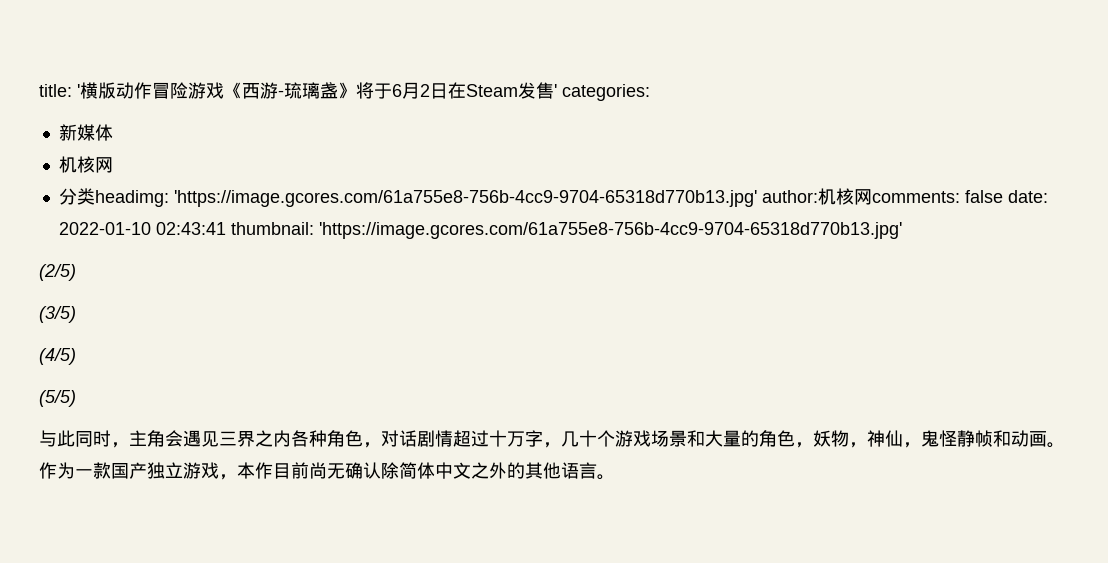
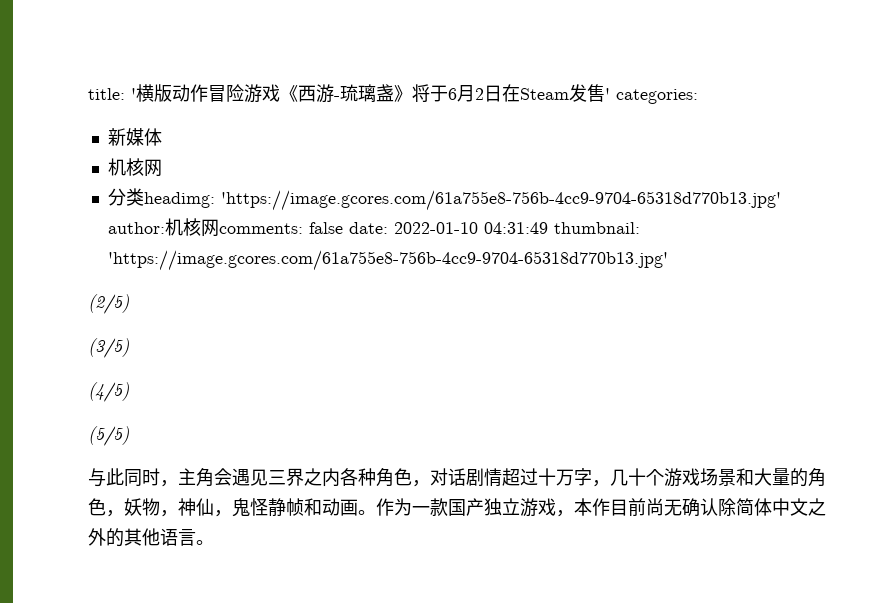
[155,222,226,235] 02:43:41 -> [483,222,548,234] 04:31:49

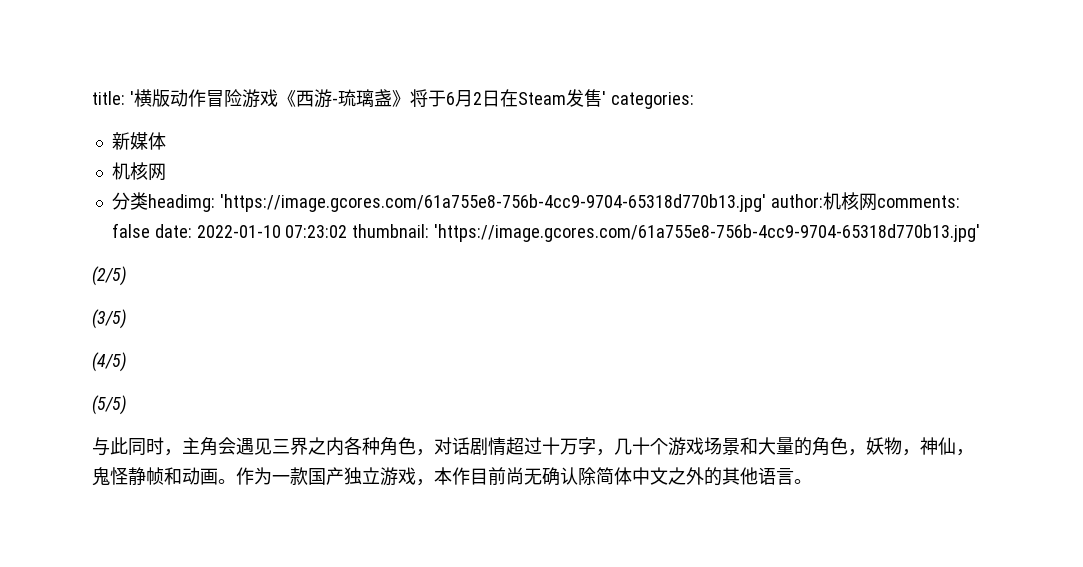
[483,222,548,234] 04:31:49 -> [285,225,348,238] 07:23:02

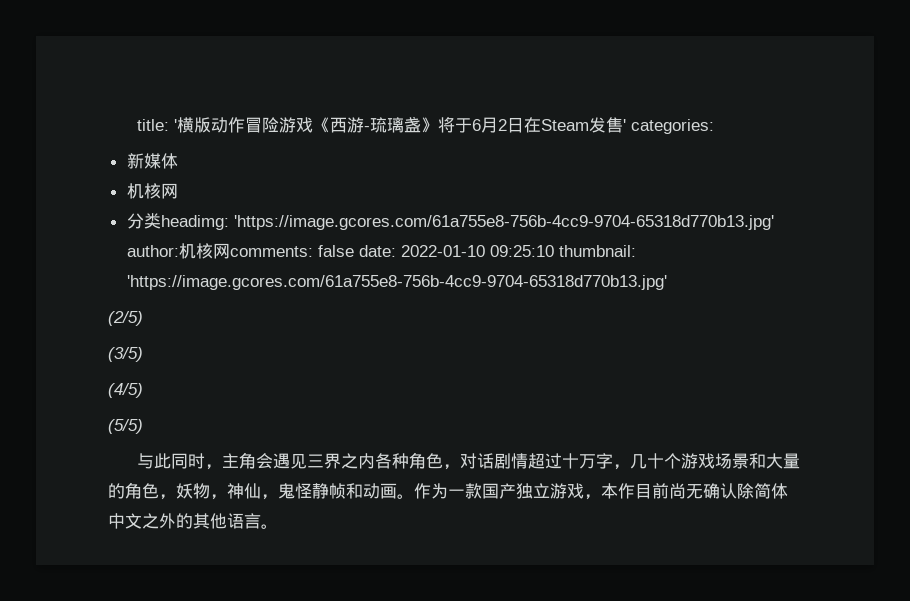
[285,225,348,238] 07:23:02 -> [489,245,554,257] 09:25:10

